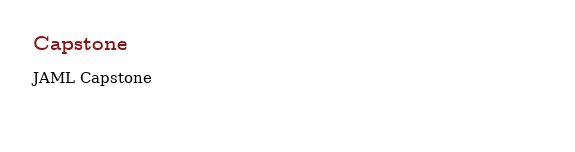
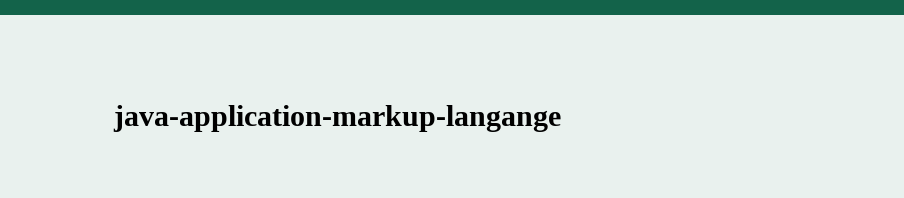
[33,36,127,54] [31,72,152,86] Capstone // JAML Capstone -> [113,105,561,132] java-application-markup-langange

